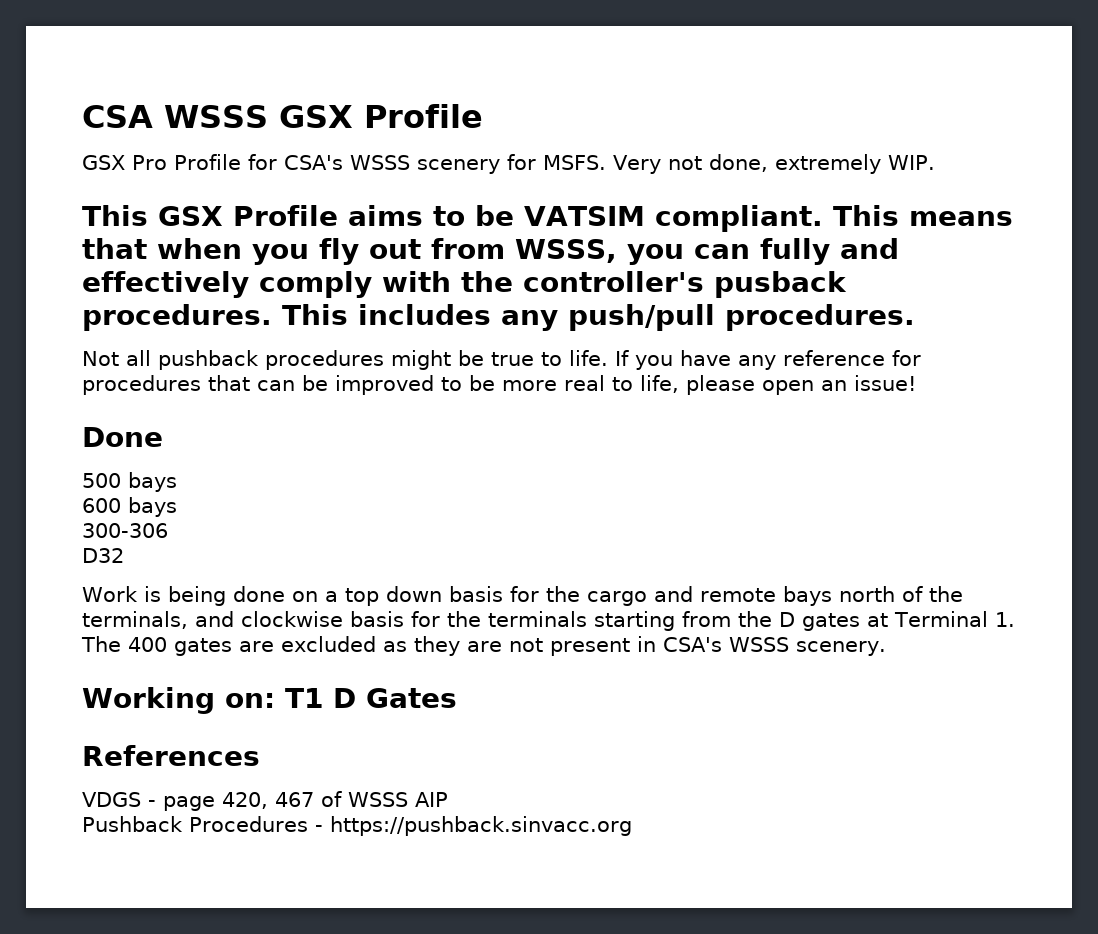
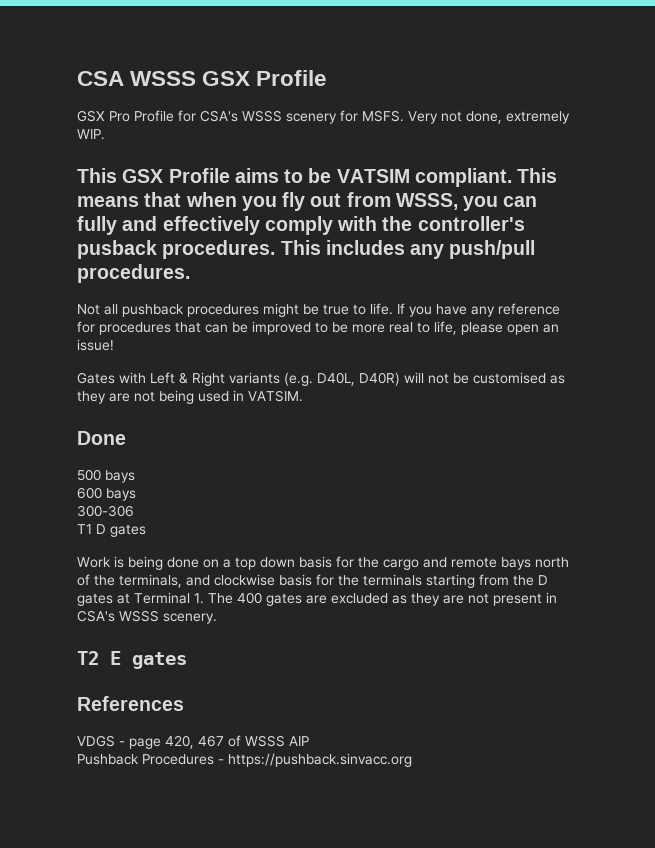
(916, 383) none -> [77,372,565,386] [77,390,303,404] // Gates with Left & Right variants (e.g. D40L, D40R) will not be customised as they are not being used in VATSIM.
[82,548,124,563] D32 -> [77,524,146,537] T1 D gates
[82,687,457,714] Working on: T1 D Gates -> [77,651,187,669] T2 E gates

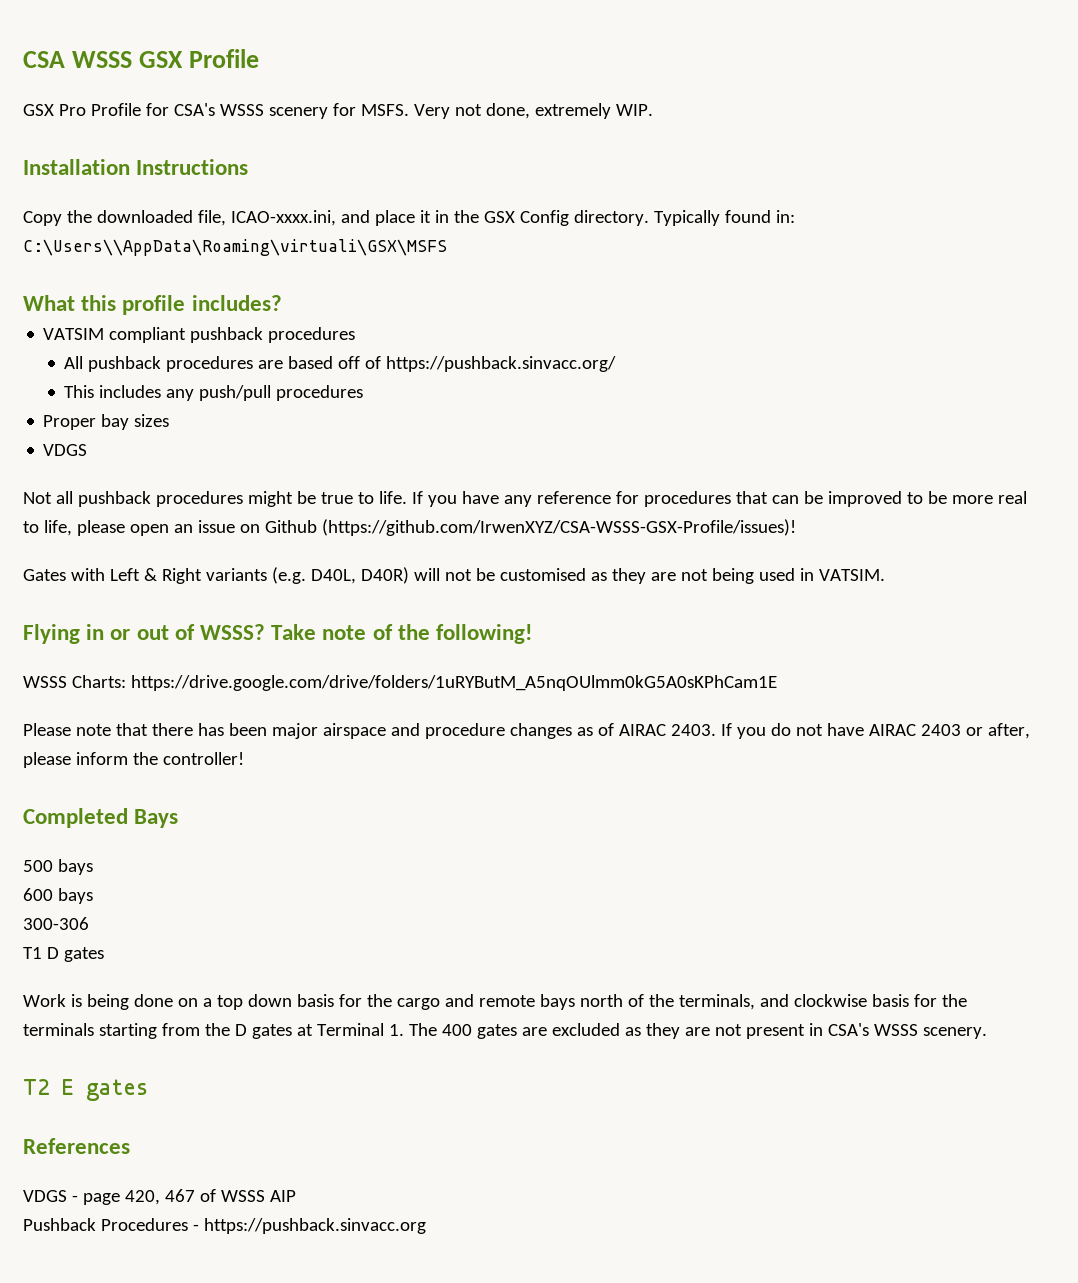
[77,168,558,187] [77,192,538,211] [77,216,525,235] [77,240,536,259] [77,264,190,283] This GSX Profile aims to be VATSIM compliant. This means that when you fly out from WSSS, you can fully and effectively comply with the controller's pusback procedures. This includes any push/pull procedures. -> [23,159,249,175] [23,210,795,226] [23,239,447,256] [23,295,282,315] [43,327,356,343] [64,356,617,372] [64,385,364,401] [43,414,170,430] [43,444,88,456] Installation Instructions // Copy the downloaded file, ICAO-xxxx.ini, and place it in the GSX Config directory. Typically found in: C:\Users\\AppData\Roaming\virtuali\GSX\MSFS // What this profile includes? // VATSIM compliant pushback procedures // All pushback procedures are based off of https://pushback.sinvacc.org/ // This includes any push/pull procedures // Proper bay sizes // VDGS
[77,339,114,351] issue! -> [197,519,796,536] issue on Github (https://github.com/IrwenXYZ/CSA-WSSS-GSX-Profile/issues)!
[77,431,126,445] Done -> [23,624,533,644] [23,675,777,691] [23,723,1030,739] [23,752,244,768] [23,808,179,828] Flying in or out of WSSS? Take note of the following! // WSSS Charts: https://drive.google.com/drive/folders/1uRYButM_A5nqOUlmm0kG5A0sKPhCam1E // Please note that there has been major airspace and procedure changes as of AIRAC 2403. If you do not have AIRAC 2403 or after, please inform the controller! // Completed Bays

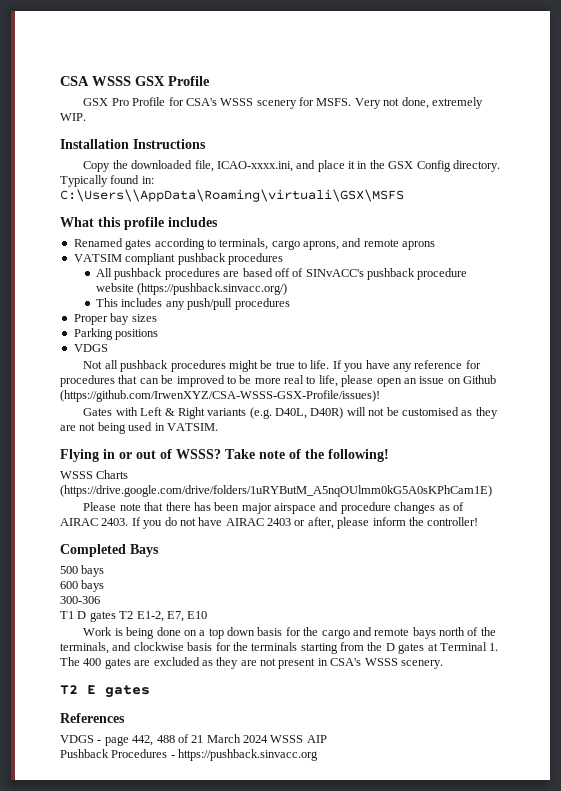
[191,295,282,311] includes? -> [168,217,218,227] [73,238,436,250] includes // Renamed gates according to terminals, cargo aprons, and remote aprons
[386,356,617,372] https://pushback.sinvacc.org/ -> [305,268,468,280] [96,283,288,295] SINvACC's pushback procedure website (https://pushback.sinvacc.org/)
(170, 420) none -> [73,328,159,340] // Parking positions
[71,675,777,691] Charts: https://drive.google.com/drive/folders/1uRYButM_A5nqOUlmm0kG5A0sKPhCam1E -> [96,470,129,479] [60,485,492,497] Charts (https://drive.google.com/drive/folders/1uRYButM_A5nqOUlmm0kG5A0sKPhCam1E)
(104, 954) none -> [119,611,208,622] T2 E1-2, E7, E10
[124,1189,216,1205] 420, 467 of -> [132,734,268,746] 442, 488 of 21 March 2024

